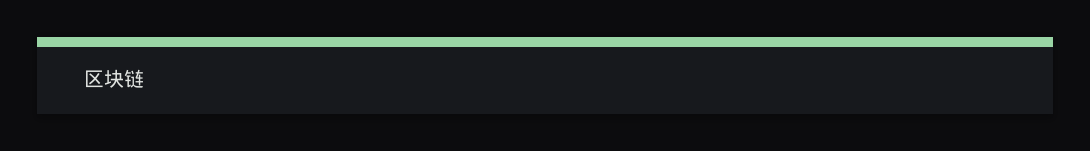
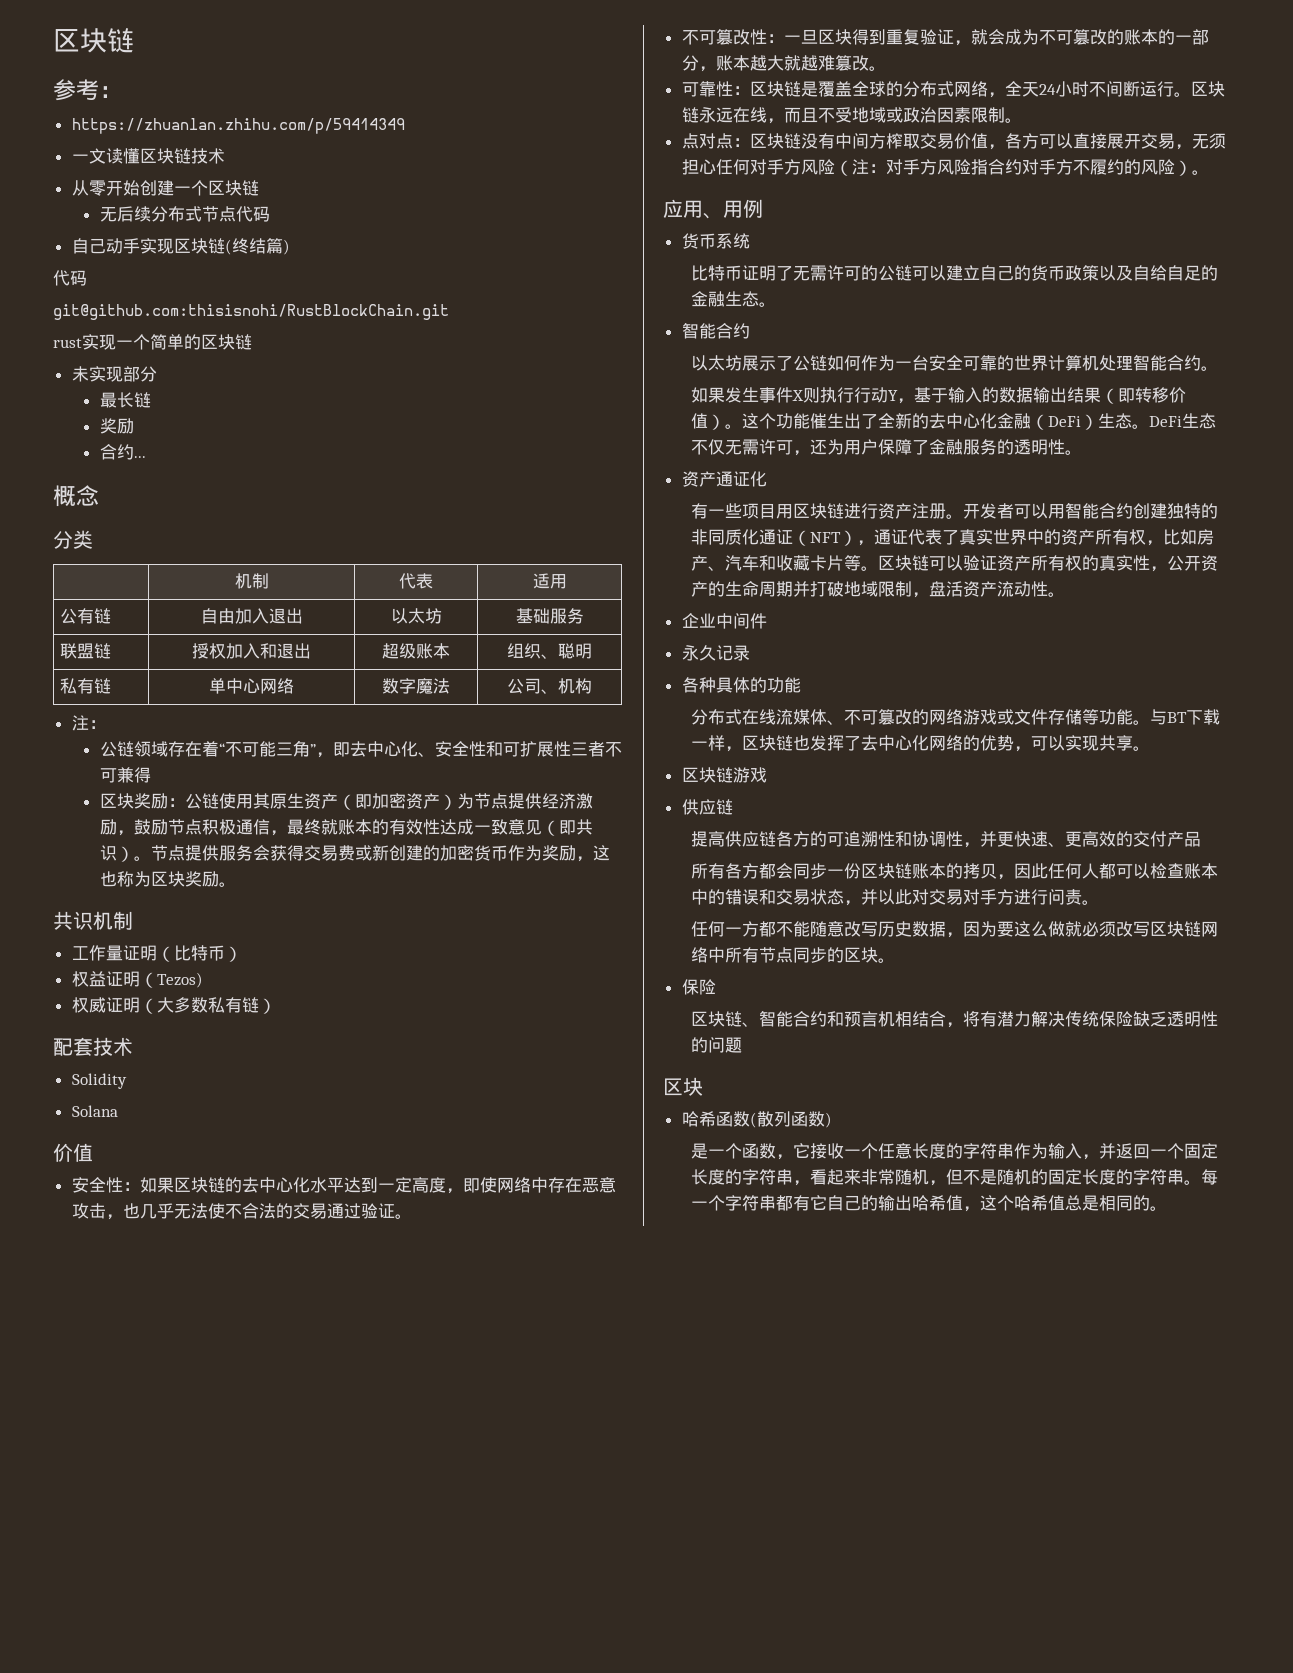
[84,69,144,88] 区块链 -> [53,28,134,53] [53,79,122,101] [71,118,405,134] [71,148,225,164] [71,180,259,196] [99,206,270,222] [71,238,290,255] [53,270,87,286] [53,304,449,320] [53,334,252,350] [71,366,157,382] [99,392,151,408] [99,418,134,434] [99,444,146,460] [53,485,99,507] [53,530,93,549] [234,573,269,589] [399,573,433,589] [532,573,567,589] [60,608,112,624] [200,608,303,624] [390,608,442,624] [515,608,584,624] [60,643,112,659] [192,643,311,659] [382,643,450,659] [507,643,592,659] [60,678,112,694] [209,678,294,694] [382,678,450,694] [507,678,592,694] [71,715,106,731] [99,740,622,758] [99,767,151,783] [99,793,593,810] [99,819,593,836] [99,845,610,862] [99,871,236,887] [53,911,133,930] [71,945,242,962] [71,971,203,988] [71,997,276,1014] [53,1037,133,1056] [71,1073,127,1089] [71,1105,118,1117] [53,1143,93,1162] [71,1177,616,1194] [71,1203,412,1220] [681,29,1209,46] [681,55,886,72] [681,81,1225,98] [681,107,1022,124] [681,133,1226,150] [681,159,1209,176] [663,199,763,219] [681,233,750,249] [691,265,1219,281] [691,291,777,307] [681,322,750,339] [691,354,1219,371] [691,387,1187,404] [691,413,1217,430] [691,439,1083,456] [681,471,767,487] [691,502,1219,519] [691,529,1215,546] [691,555,1219,572] [691,581,1066,598] [681,613,767,629] [681,645,750,661] [681,677,801,693] [691,709,1221,725] [691,735,1151,752] [681,767,767,783] [681,799,733,815] [691,831,1202,848] [691,863,1219,880] [691,889,1100,906] [691,921,1219,938] [691,947,896,963] [681,979,716,995] [691,1010,1219,1028] [691,1037,743,1053] [663,1077,703,1096] [681,1111,832,1128] [691,1143,1219,1160] [691,1169,1219,1186] [691,1195,1168,1212] 区块链 // 参考： // https://zhuanlan.zhihu.com/p/59414349 // 一文读懂区块链技术 // 从零开始创建一个区块链 // 无后续分布式节点代码 // 自己动手实现区块链(终结篇) // 代码 // git@github.com:thisisnohi/RustBlockChain.git // rust实现一个简单的区块链 // 未实现部分 // 最长链 // 奖励 // 合约... // 概念 // 分类 // | 机制 | 代表 | 适用 // 公有链 | 自由加入退出 | 以太坊 | 基础服务 // 联盟链 | 授权加入和退出 | 超级账本 | 组织、聪明 // 私有链 | 单中心网络 | 数字魔法 | 公司、机构 // 注： // 公链领域存在着“不可能三角”，即去中心化、安全性和可扩展性三者不可兼得 // 区块奖励：公链使用其原生资产（即加密资产）为节点提供经济激励，鼓励节点积极通信，最终就账本的有效性达成一致意见（即共识）。节点提供服务会获得交易费或新创建的加密货币作为奖励，这也称为区块奖励。 // 共识机制 // 工作量证明（比特币） // 权益证明（Tezos) // 权威证明（大多数私有链） // 配套技术 // Solidity // Solana // 价值 // 安全性：如果区块链的去中心化水平达到一定高度，即使网络中存在恶意攻击，也几乎无法使不合法的交易通过验证。 // 不可篡改性：一旦区块得到重复验证，就会成为不可篡改的账本的一部分，账本越大就越难篡改。 // 可靠性：区块链是覆盖全球的分布式网络，全天24小时不间断运行。区块链永远在线，而且不受地域或政治因素限制。 // 点对点：区块链没有中间方榨取交易价值，各方可以直接展开交易，无须担心任何对手方风险（注：对手方风险指合约对手方不履约的风险）。 // 应用、用例 // 货币系统 // 比特币证明了无需许可的公链可以建立自己的货币政策以及自给自足的金融生态。 // 智能合约 // 以太坊展示了公链如何作为一台安全可靠的世界计算机处理智能合约。 // 如果发生事件X则执行行动Y，基于输入的数据输出结果（即转移价值）。这个功能催生出了全新的去中心化金融（DeFi）生态。DeFi生态不仅无需许可，还为用户保障了金融服务的透明性。 // 资产通证化 // 有一些项目用区块链进行资产注册。开发者可以用智能合约创建独特的非同质化通证（NFT），通证代表了真实世界中的资产所有权，比如房产、汽车和收藏卡片等。区块链可以验证资产所有权的真实性，公开资产的生命周期并打破地域限制，盘活资产流动性。 // 企业中间件 // 永久记录 // 各种具体的功能 // 分布式在线流媒体、不可篡改的网络游戏或文件存储等功能。与BT下载一样，区块链也发挥了去中心化网络的优势，可以实现共享。 // 区块链游戏 // 供应链 // 提高供应链各方的可追溯性和协调性，并更快速、更高效的交付产品 // 所有各方都会同步一份区块链账本的拷贝，因此任何人都可以检查账本中的错误和交易状态，并以此对交易对手方进行问责。 // 任何一方都不能随意改写历史数据，因为要这么做就必须改写区块链网络中所有节点同步的区块。 // 保险 // 区块链、智能合约和预言机相结合，将有潜力解决传统保险缺乏透明性的问题 // 区块 // 哈希函数(散列函数) // 是一个函数，它接收一个任意长度的字符串作为输入，并返回一个固定长度的字符串，看起来非常随机，但不是随机的固定长度的字符串。每一个字符串都有它自己的输出哈希值，这个哈希值总是相同的。

